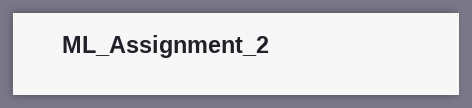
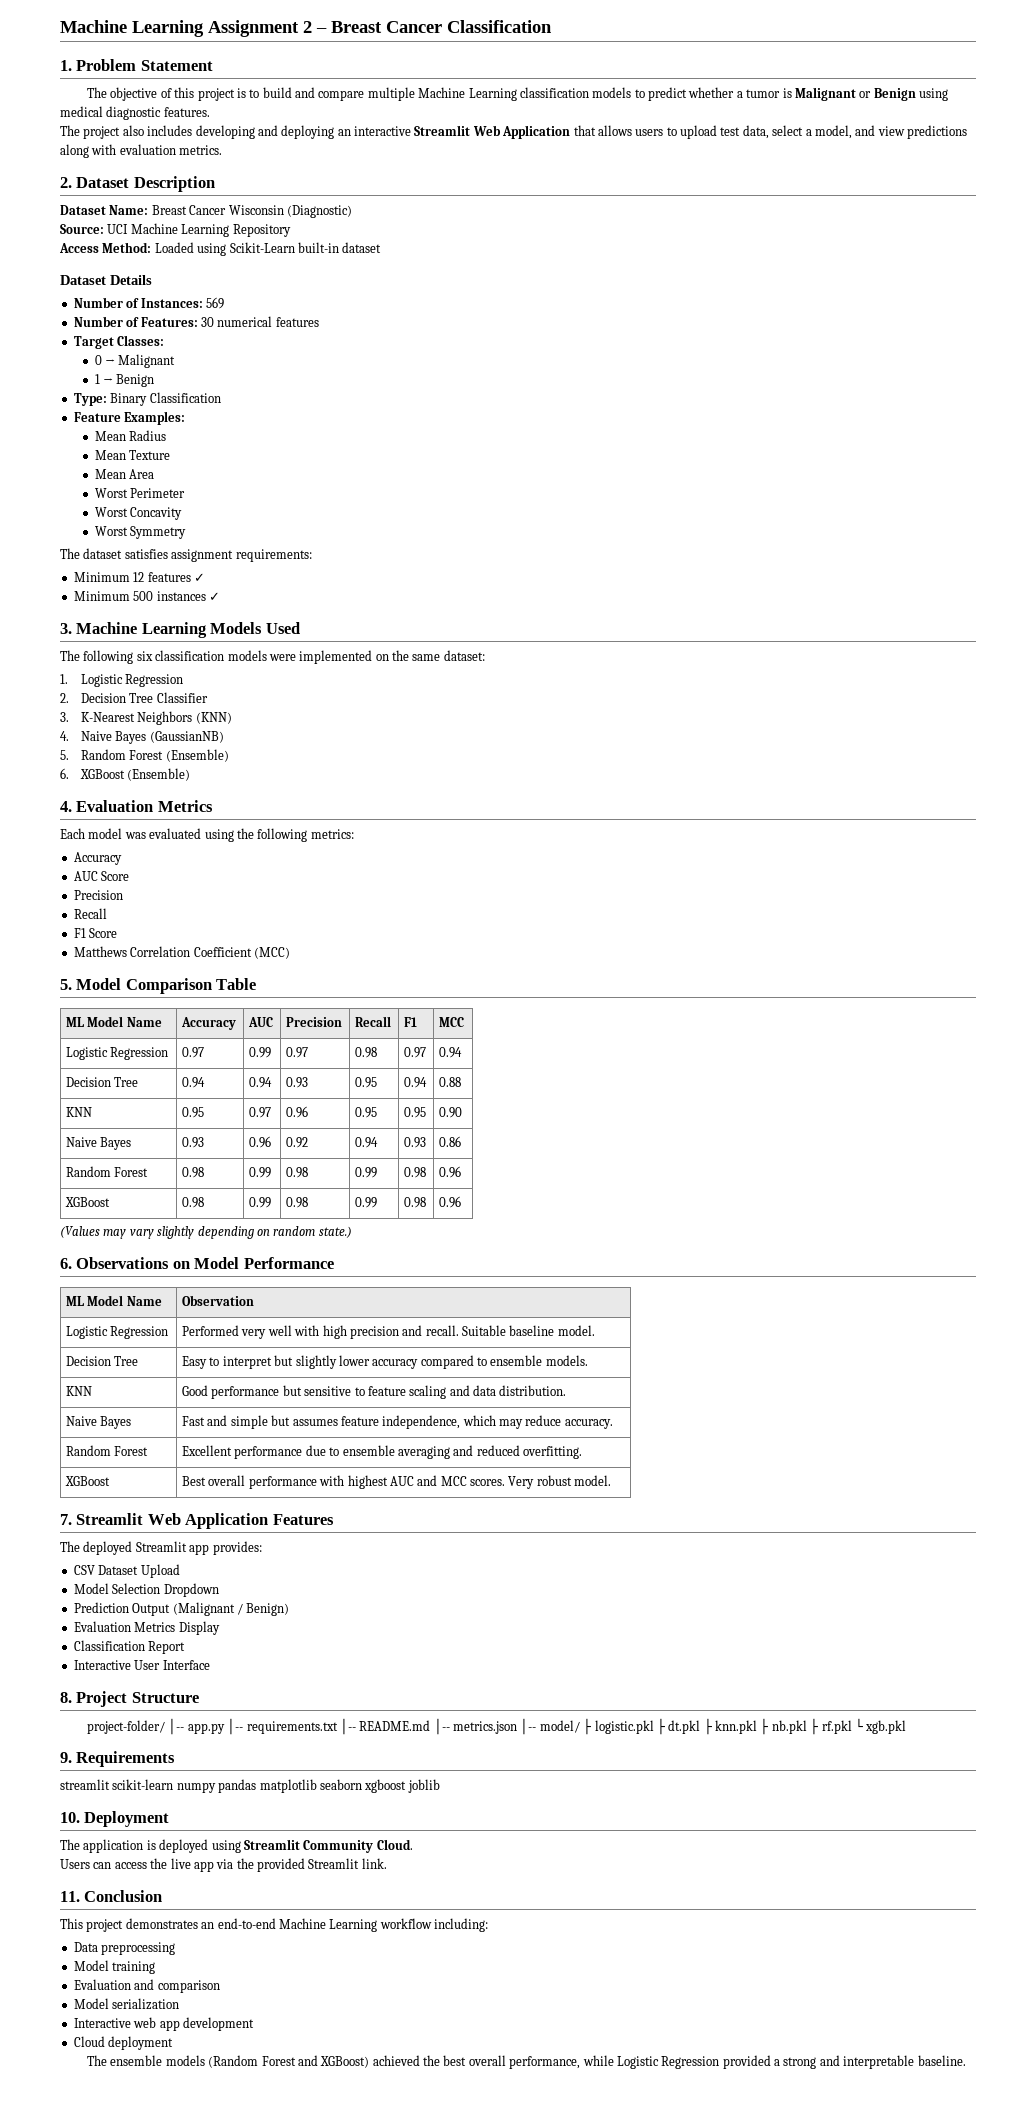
[62,35,269,58] ML_Assignment_2 -> [60,20,552,37] [60,59,213,71] [86,87,948,101] [60,106,210,120] [60,125,967,139] [60,144,223,158] [60,176,215,192] [60,205,352,218] [60,223,291,237] [59,242,382,256] [60,275,152,285] [73,297,224,309] [73,316,319,327] [73,335,165,349] [94,354,176,368] [94,374,155,387] [73,392,221,406] [73,411,186,425] [94,430,166,441] [94,450,170,460] [94,469,154,479] [94,488,185,498] [94,507,182,520] [94,526,186,539] [60,548,312,562] [73,572,205,582] [73,591,220,601] [60,622,300,638] [60,650,485,664] [60,674,184,687] [60,692,208,703] [60,711,232,725] [60,731,224,744] [60,749,229,762] [60,768,191,781] [60,800,213,812] [60,828,354,842] [73,852,122,865] [73,871,130,881] [73,890,123,900] [73,908,107,919] [73,928,118,938] [73,946,290,959] [60,978,257,994] [66,1016,162,1027] [181,1017,237,1030] [248,1017,274,1027] [286,1017,343,1027] [355,1016,392,1027] [404,1017,418,1027] [439,1017,465,1027] [66,1047,169,1060] [182,1047,205,1058] [249,1047,272,1058] [286,1047,309,1058] [355,1047,378,1058] [404,1047,427,1058] [439,1047,463,1058] [66,1077,139,1087] [182,1077,206,1088] [249,1077,273,1088] [286,1077,309,1088] [355,1077,378,1088] [404,1077,428,1088] [439,1077,462,1087] [66,1107,93,1117] [182,1107,205,1118] [249,1107,272,1118] [286,1106,309,1118] [355,1107,378,1118] [404,1107,427,1118] [439,1107,463,1118] [66,1137,132,1150] [182,1137,205,1148] [249,1136,272,1148] [286,1137,309,1148] [355,1137,379,1148] [404,1137,427,1148] [439,1136,462,1147] [66,1166,149,1177] [182,1167,205,1178] [249,1167,272,1178] [286,1167,309,1178] [355,1167,378,1178] [404,1167,427,1178] [439,1166,462,1178] [65,1197,111,1207] [182,1197,205,1208] [249,1197,272,1208] [286,1197,309,1208] [355,1197,378,1208] [404,1197,427,1208] [439,1196,462,1208] [60,1226,352,1239] [60,1257,334,1269] [66,1295,162,1306] [182,1295,255,1306] [66,1326,169,1339] [182,1325,595,1339] [66,1356,139,1366] [182,1355,588,1369] [66,1386,93,1396] [182,1385,567,1399] [66,1416,132,1429] [182,1415,613,1429] [66,1445,149,1456] [182,1445,583,1459] [65,1476,111,1486] [182,1475,612,1489] [60,1513,334,1529] [60,1541,262,1555] [73,1564,180,1578] [73,1583,219,1597] [73,1602,290,1616] [73,1621,220,1635] [73,1640,186,1654] [73,1660,210,1670] [60,1691,199,1707] [86,1718,907,1735] [60,1751,176,1767] [60,1779,440,1793] [60,1811,170,1827] [60,1839,413,1853] [60,1858,387,1872] [60,1890,163,1902] [60,1918,488,1932] [73,1942,176,1955] [73,1960,156,1974] [73,1979,220,1993] [73,1998,180,2010] [73,2017,254,2031] [73,2036,174,2050] [86,2055,966,2069] Machine Learning Assignment 2 – Breast Cancer Classification // 1. Problem Statement // The objective of this project is to build and compare multiple Machine Learning classification models to predict whether a tumor is Malignant or Benign using medical diagnostic features. // The project also includes developing and deploying an interactive Streamlit Web Application that allows users to upload test data, select a model, and view predictions along with evaluation metrics. // 2. Dataset Description // Dataset Name: Breast Cancer Wisconsin (Diagnostic) // Source: UCI Machine Learning Repository // Access Method: Loaded using Scikit-Learn built-in dataset // Dataset Details // Number of Instances: 569 // Number of Features: 30 numerical features // Target Classes: // 0 → Malignant // 1 → Benign // Type: Binary Classification // Feature Examples: // Mean Radius // Mean Texture // Mean Area // Worst Perimeter // Worst Concavity // Worst Symmetry // The dataset satisfies assignment requirements: // Minimum 12 features ✓ // Minimum 500 instances ✓ // 3. Machine Learning Models Used // The following six classification models were implemented on the same dataset: // 1. Logistic Regression // 2. Decision Tree Classifier // 3. K-Nearest Neighbors (KNN) // 4. Naive Bayes (GaussianNB) // 5. Random Forest (Ensemble) // 6. XGBoost (Ensemble) // 4. Evaluation Metrics // Each model was evaluated using the following metrics: // Accuracy // AUC Score // Precision // Recall // F1 Score // Matthews Correlation Coefficient (MCC) // 5. Model Comparison Table // ML Model Name | Accuracy | AUC | Precision | Recall | F1 | MCC // Logistic Regression | 0.97 | 0.99 | 0.97 | 0.98 | 0.97 | 0.94 // Decision Tree | 0.94 | 0.94 | 0.93 | 0.95 | 0.94 | 0.88 // KNN | 0.95 | 0.97 | 0.96 | 0.95 | 0.95 | 0.90 // Naive Bayes | 0.93 | 0.96 | 0.92 | 0.94 | 0.93 | 0.86 // Random Forest | 0.98 | 0.99 | 0.98 | 0.99 | 0.98 | 0.96 // XGBoost | 0.98 | 0.99 | 0.98 | 0.99 | 0.98 | 0.96 // (Values may vary slightly depending on random state.) // 6. Observations on Model Performance // ML Model Name | Observation // Logistic Regression | Performed very well with high precision and recall. Suitable baseline model. // Decision Tree | Easy to interpret but slightly lower accuracy compared to ensemble models. // KNN | Good performance but sensitive to feature scaling and data distribution. // Naive Bayes | Fast and simple but assumes feature independence, which may reduce accuracy. // Random Forest | Excellent performance due to ensemble averaging and reduced overfitting. // XGBoost | Best overall performance with highest AUC and MCC scores. Very robust model. // 7. Streamlit Web Application Features // The deployed Streamlit app provides: // CSV Dataset Upload // Model Selection Dropdown // Prediction Output (Malignant / Benign) // Evaluation Metrics Display // Classification Report // Interactive User Interface // 8. Project Structure // project-folder/ │-- app.py │-- requirements.txt │-- README.md │-- metrics.json │-- model/ ├ logistic.pkl ├ dt.pkl ├ knn.pkl ├ nb.pkl ├ rf.pkl └ xgb.pkl // 9. Requirements // streamlit scikit-learn numpy pandas matplotlib seaborn xgboost joblib // 10. Deployment // The application is deployed using Streamlit Community Cloud. // Users can access the live app via the provided Streamlit link. // 11. Conclusion // This project demonstrates an end-to-end Machine Learning workflow including: // Data preprocessing // Model training // Evaluation and comparison // Model serialization // Interactive web app development // Cloud deployment // The ensemble models (Random Forest and XGBoost) achieved the best overall performance, while Logistic Regression provided a strong and interpretable baseline.

